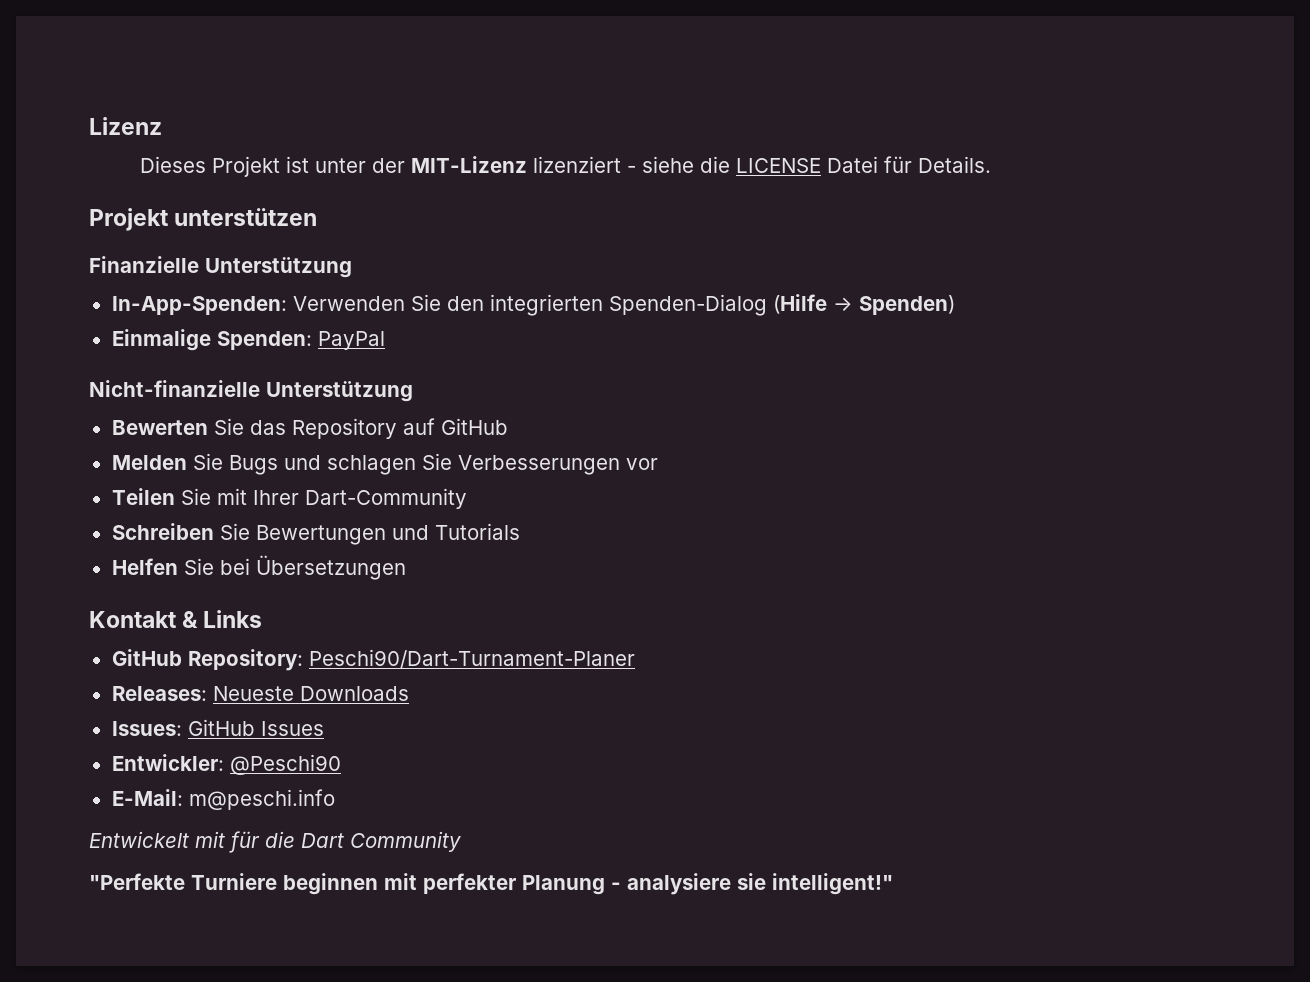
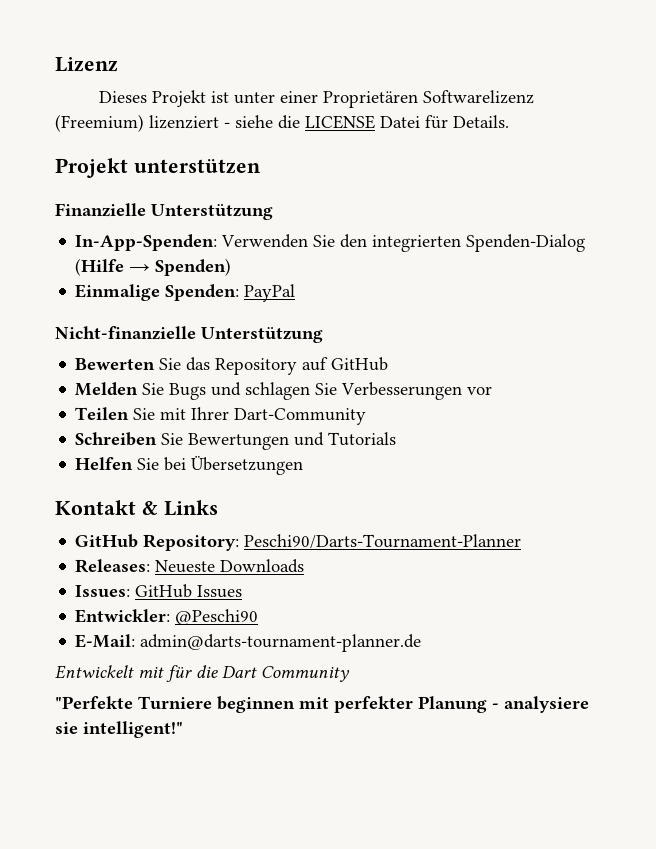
[371,156,527,173] der MIT-Lizenz -> [279,90,534,108] [55,114,144,132] einer Proprietären Softwarelizenz (Freemium)
[308,649,635,668] Peschi90/Dart-Turnament-Planer -> [244,534,522,549] Peschi90/Darts-Tournament-Planner
[188,789,335,810] m@peschi.info -> [140,634,422,652] admin@darts-tournament-planner.de

